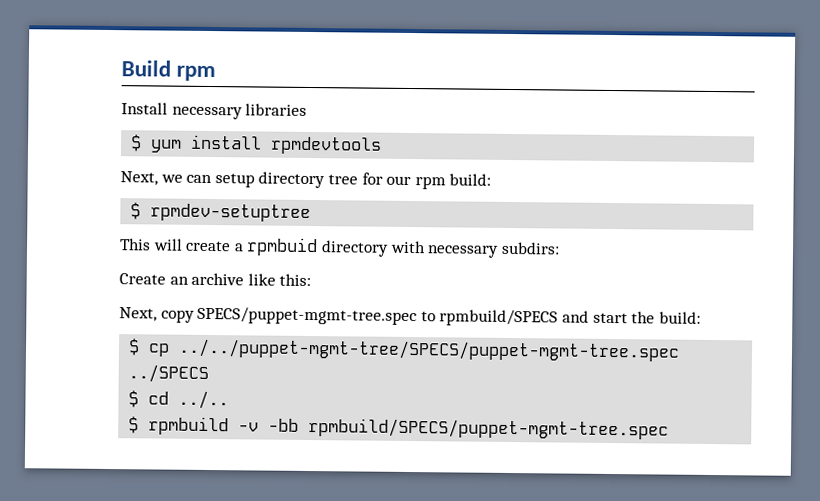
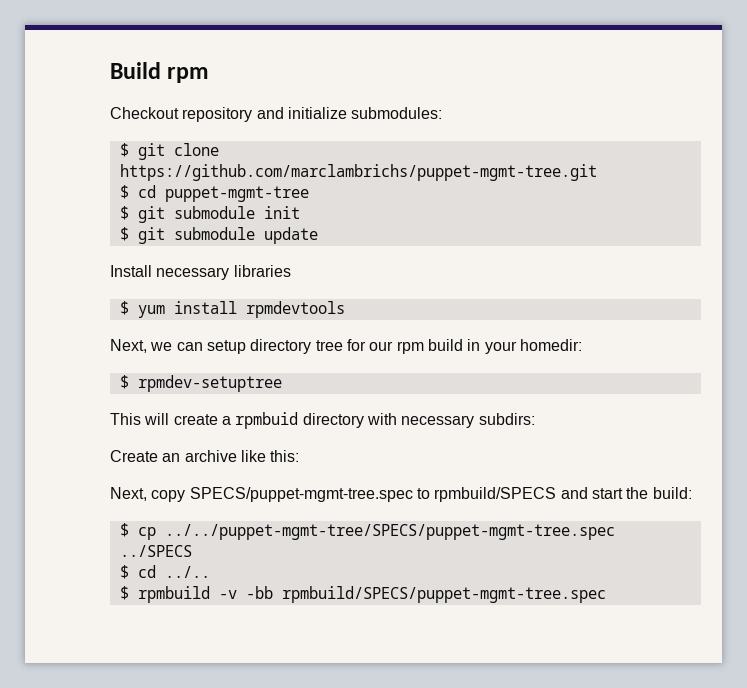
(217, 73) none -> [110,107,443,122] [119,143,219,160] [119,164,597,181] [119,185,309,202] [119,206,300,223] [119,227,318,244] // Checkout repository and initialize submodules: // $ git clone https://github.com/marclambrichs/puppet-mgmt-tree.git // $ cd puppet-mgmt-tree // $ git submodule init // $ git submodule update
[449,173,492,186] build: -> [427,339,582,354] build in your homedir:

